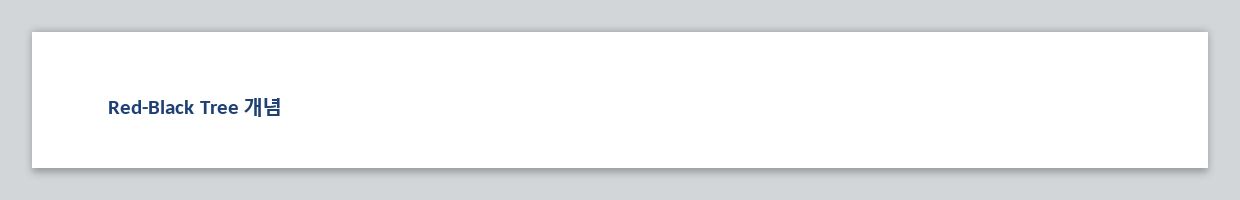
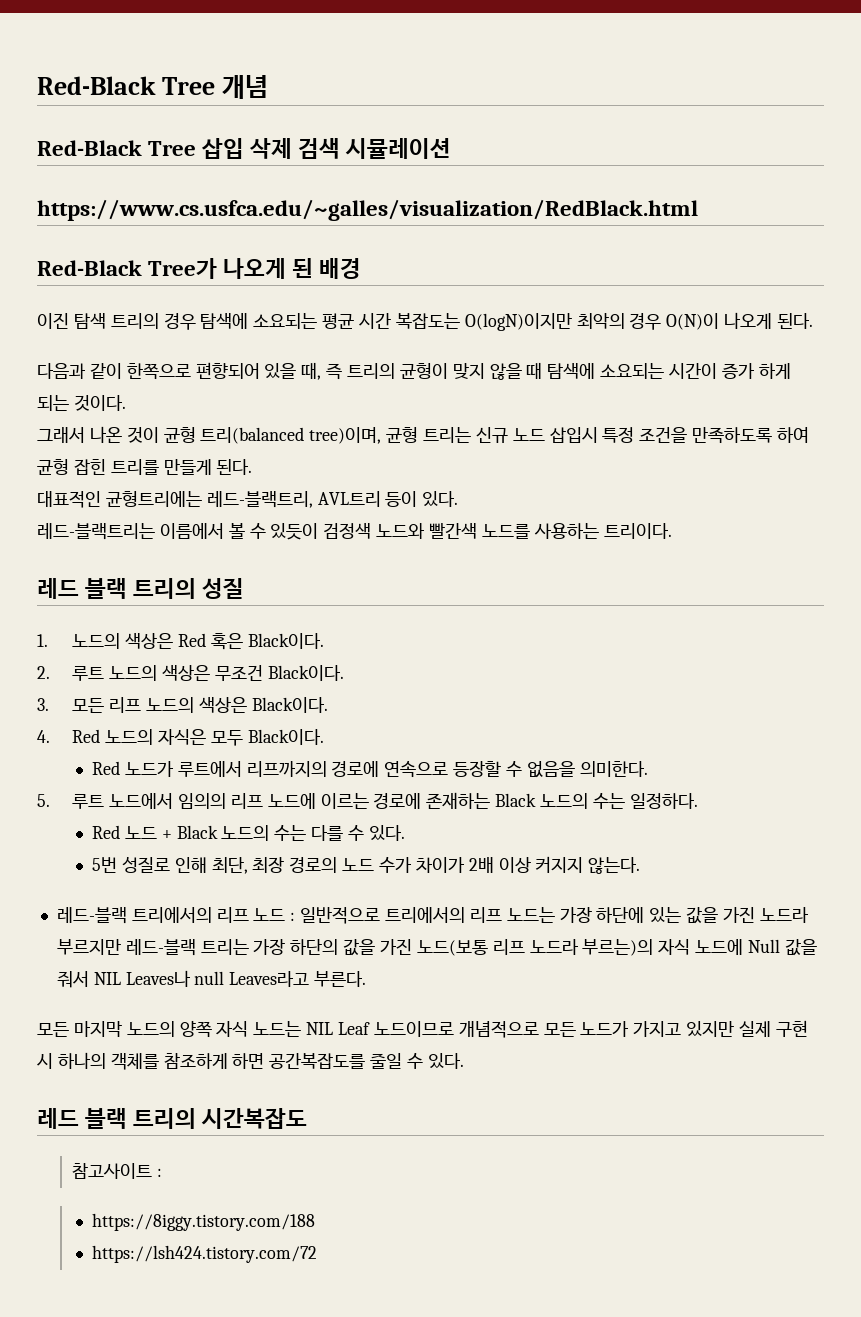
(283, 107) none -> [37,138,452,159] [37,199,698,221] [37,258,362,279] [37,312,814,331] [37,362,791,380] [37,395,126,411] [37,426,810,444] [37,459,253,475] [37,491,459,508] [37,523,672,540] [37,578,245,599] [37,633,324,650] [37,665,344,681] [37,697,328,713] [37,729,324,746] [92,761,648,778] [37,792,698,809] [92,825,405,841] [92,856,641,874] [56,907,809,924] [56,939,817,956] [56,970,367,988] [37,1020,808,1038] [37,1052,464,1070] [37,1108,308,1129] [72,1163,163,1179] [92,1213,316,1231] [92,1245,318,1263] // Red-Black Tree 삽입 삭제 검색 시뮬레이션 // https://www.cs.usfca.edu/~galles/visualization/RedBlack.html // Red-Black Tree가 나오게 된 배경 // 이진 탐색 트리의 경우 탐색에 소요되는 평균 시간 복잡도는 O(logN)이지만 최악의 경우 O(N)이 나오게 된다. // 다음과 같이 한쪽으로 편향되어 있을 때, 즉 트리의 균형이 맞지 않을 때 탐색에 소요되는 시간이 증가 하게 되는 것이다. // 그래서 나온 것이 균형 트리(balanced tree)이며, 균형 트리는 신규 노드 삽입시 특정 조건을 만족하도록 하여 균형 잡힌 트리를 만들게 된다. // 대표적인 균형트리에는 레드-블랙트리, AVL트리 등이 있다. // 레드-블랙트리는 이름에서 볼 수 있듯이 검정색 노드와 빨간색 노드를 사용하는 트리이다. // 레드 블랙 트리의 성질 // 1. 노드의 색상은 Red 혹은 Black이다. // 2. 루트 노드의 색상은 무조건 Black이다. // 3. 모든 리프 노드의 색상은 Black이다. // 4. Red 노드의 자식은 모두 Black이다. // Red 노드가 루트에서 리프까지의 경로에 연속으로 등장할 수 없음을 의미한다. // 5. 루트 노드에서 임의의 리프 노드에 이르는 경로에 존재하는 Black 노드의 수는 일정하다. // Red 노드 + Black 노드의 수는 다를 수 있다. // 5번 성질로 인해 최단, 최장 경로의 노드 수가 차이가 2배 이상 커지지 않는다. // 레드-블랙 트리에서의 리프 노드 : 일반적으로 트리에서의 리프 노드는 가장 하단에 있는 값을 가진 노드라 부르지만 레드-블랙 트리는 가장 하단의 값을 가진 노드(보통 리프 노드라 부르는)의 자식 노드에 Null 값을 줘서 NIL Leaves나 null Leaves라고 부른다. // 모든 마지막 노드의 양쪽 자식 노드는 NIL Leaf 노드이므로 개념적으로 모든 노드가 가지고 있지만 실제 구현 시 하나의 객체를 참조하게 하면 공간복잡도를 줄일 수 있다. // 레드 블랙 트리의 시간복잡도 // 참고사이트 : // https://8iggy.tistory.com/188 // https://lsh424.tistory.com/72

